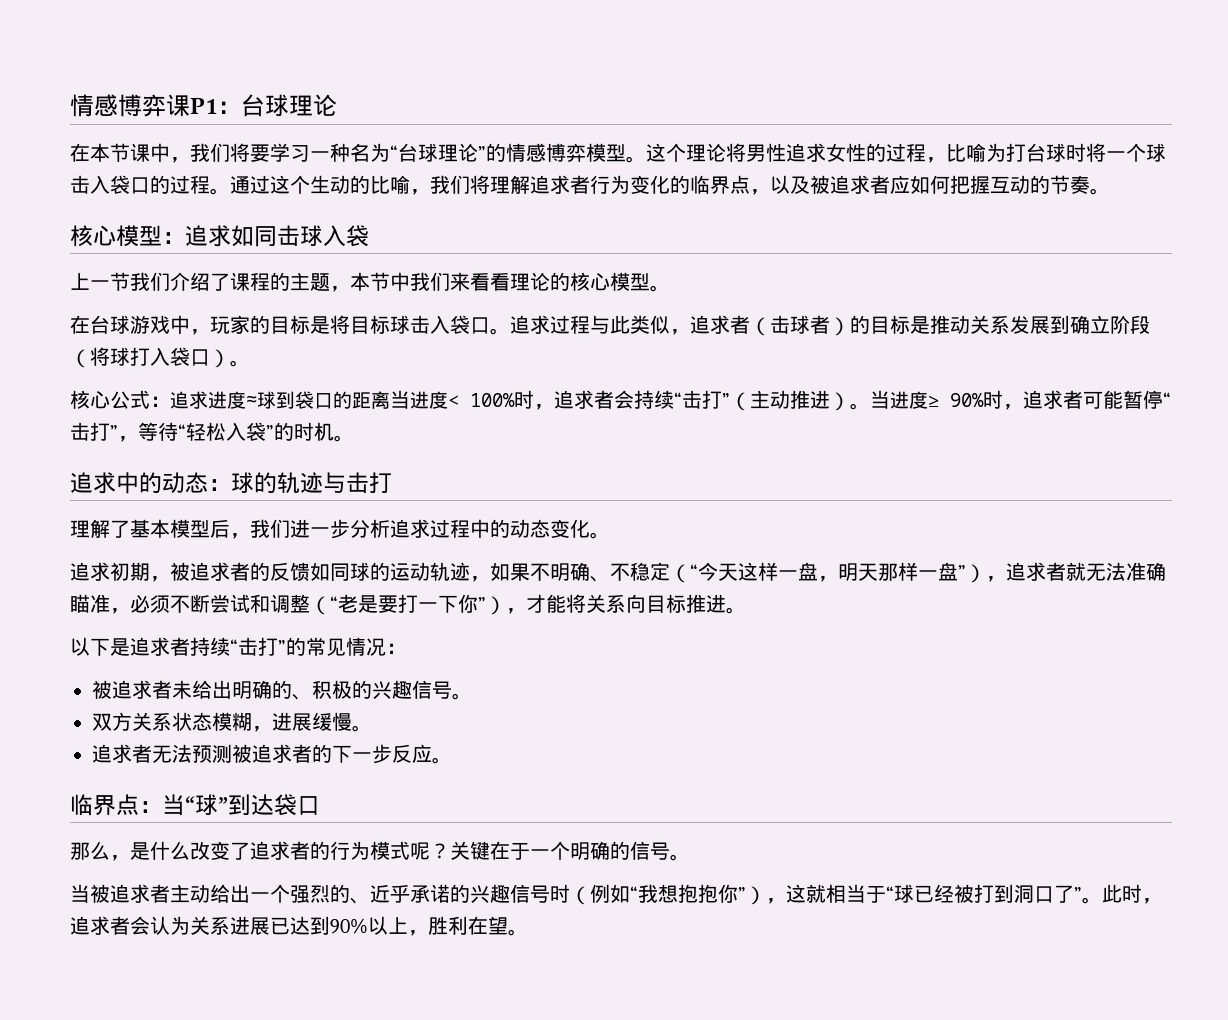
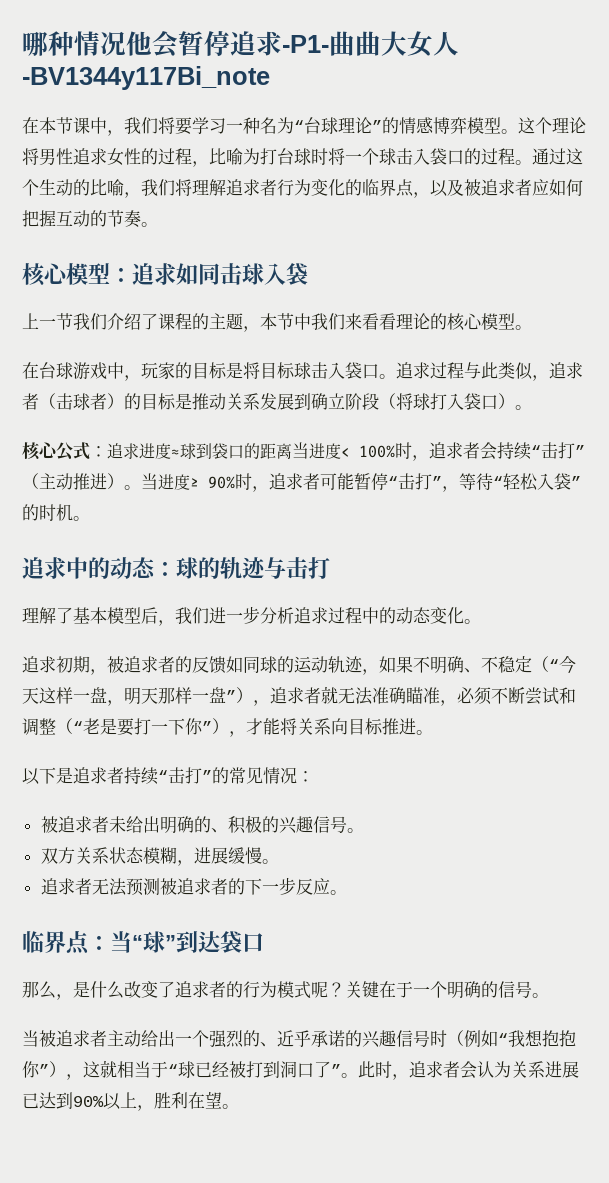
[70,94,337,117] 情感博弈课P1：台球理论 -> [22,31,459,58] [22,66,270,90] 哪种情况他会暂停追求-P1-曲曲大女人-BV1344y117Bi_note

